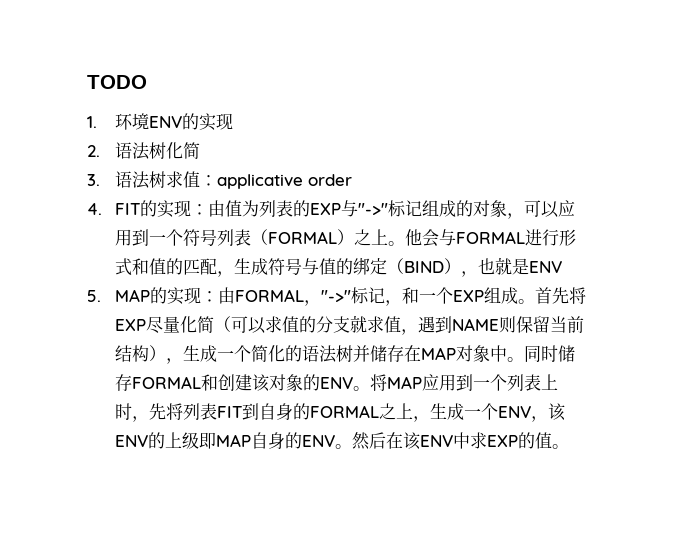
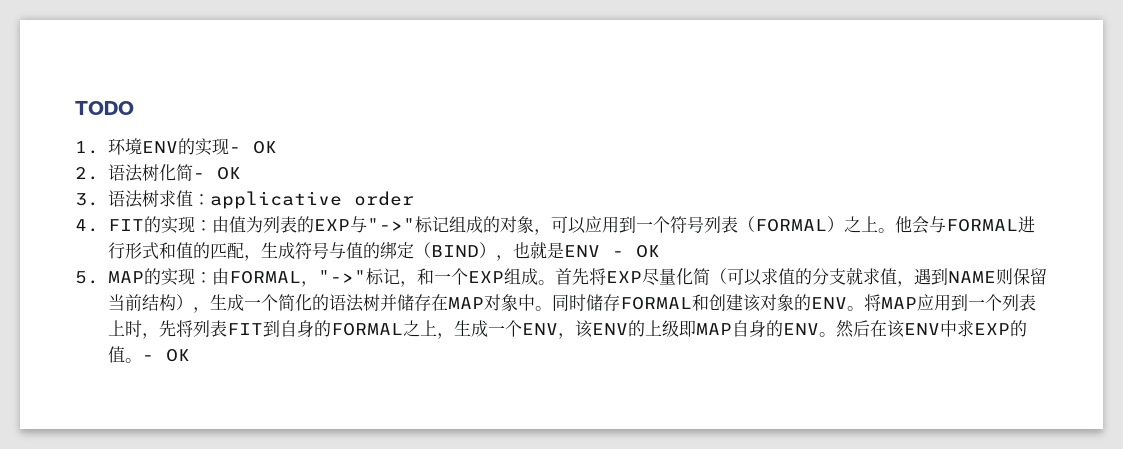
(233, 121) none -> [228,141,277,154] - OK
(200, 150) none -> [192,167,241,180] - OK
(562, 267) none -> [611,245,660,258] - OK
(569, 446) none -> [141,349,190,362] - OK

